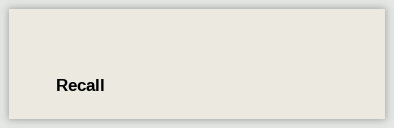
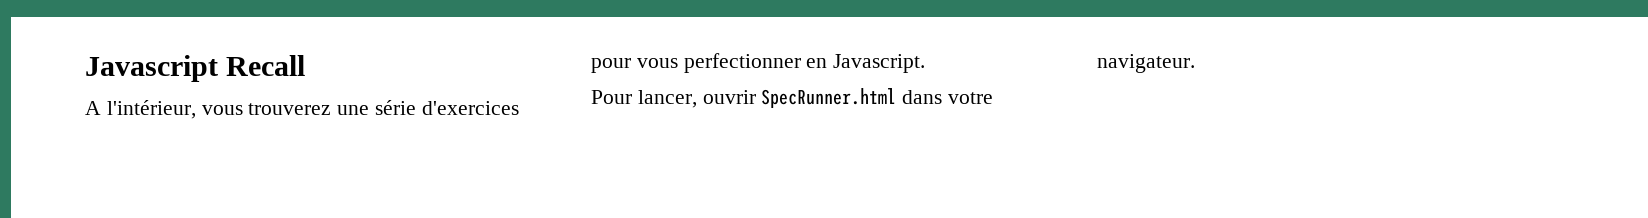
(56, 85) none -> [85,55,218,82] Javascript
(105, 85) none -> [85,100,519,119] [591,53,926,73] [591,88,994,108] [1097,54,1195,73] // A l'intérieur, vous trouverez une série d'exercices pour vous perfectionner en Javascript. // Pour lancer, ouvrir SpecRunner.html dans votre navigateur.

